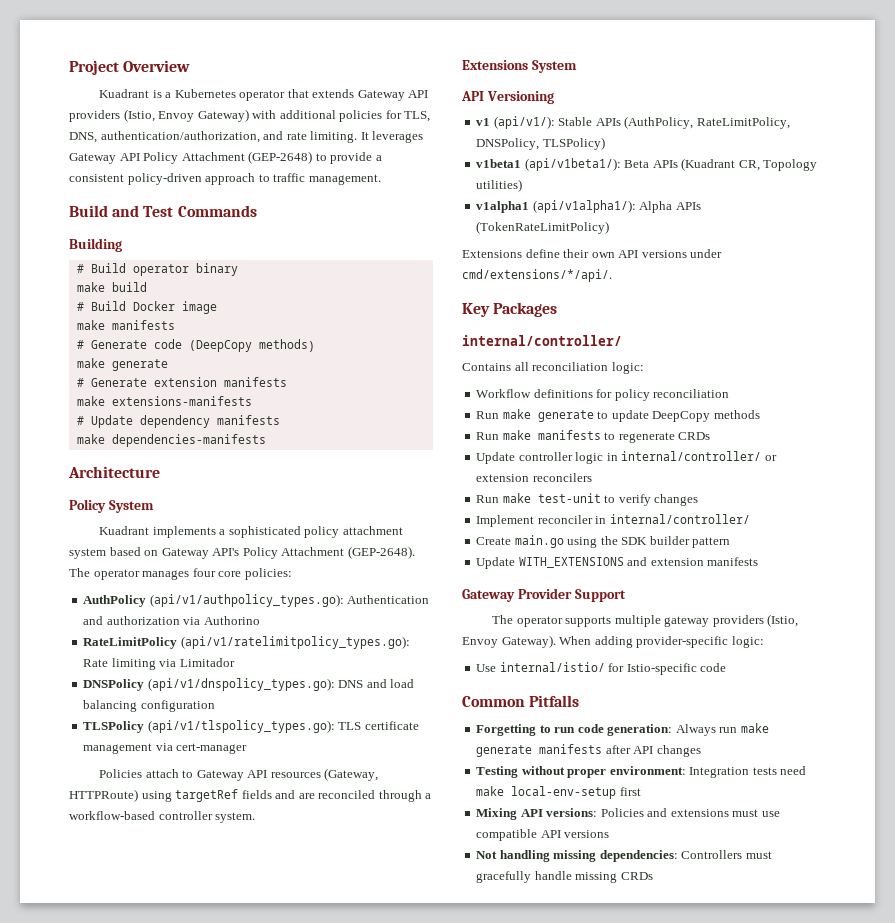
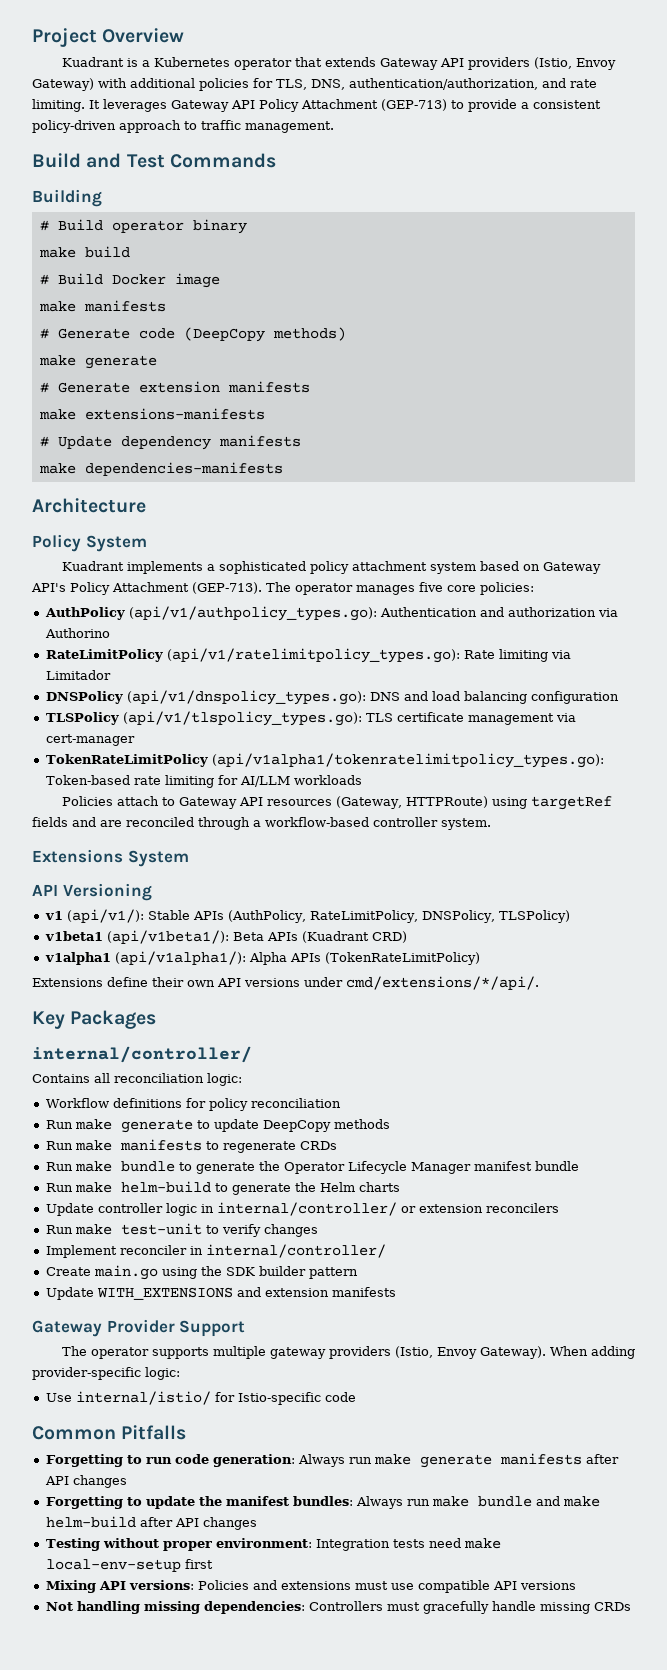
[248,151,313,164] (GEP-2648) -> [381,99,447,111] (GEP-713)
[347,546,415,559] (GEP-2648). -> [192,582,262,594] (GEP-713).
[192,568,216,577] four -> [419,582,443,592] five
(248, 748) none -> [45,753,604,768] [45,775,362,788] // TokenRateLimitPolicy (api/v1alpha1/tokenratelimitpolicy_types.go): Token-based rate limiting for AI/LLM workloads
[738,159,818,171] [476,179,523,192] CR, Topology utilities) -> [371,931,407,943] CRD)
(711, 436) none -> [45,1161,579,1174] [45,1181,400,1195] // Run make bundle to generate the Operator Lifecycle Manager manifest bundle // Run make helm-build to generate the Helm charts
(701, 751) none -> [45,1496,600,1509] [45,1516,257,1530] // Forgetting to update the manifest bundles: Always run make bundle and make helm-build after API changes

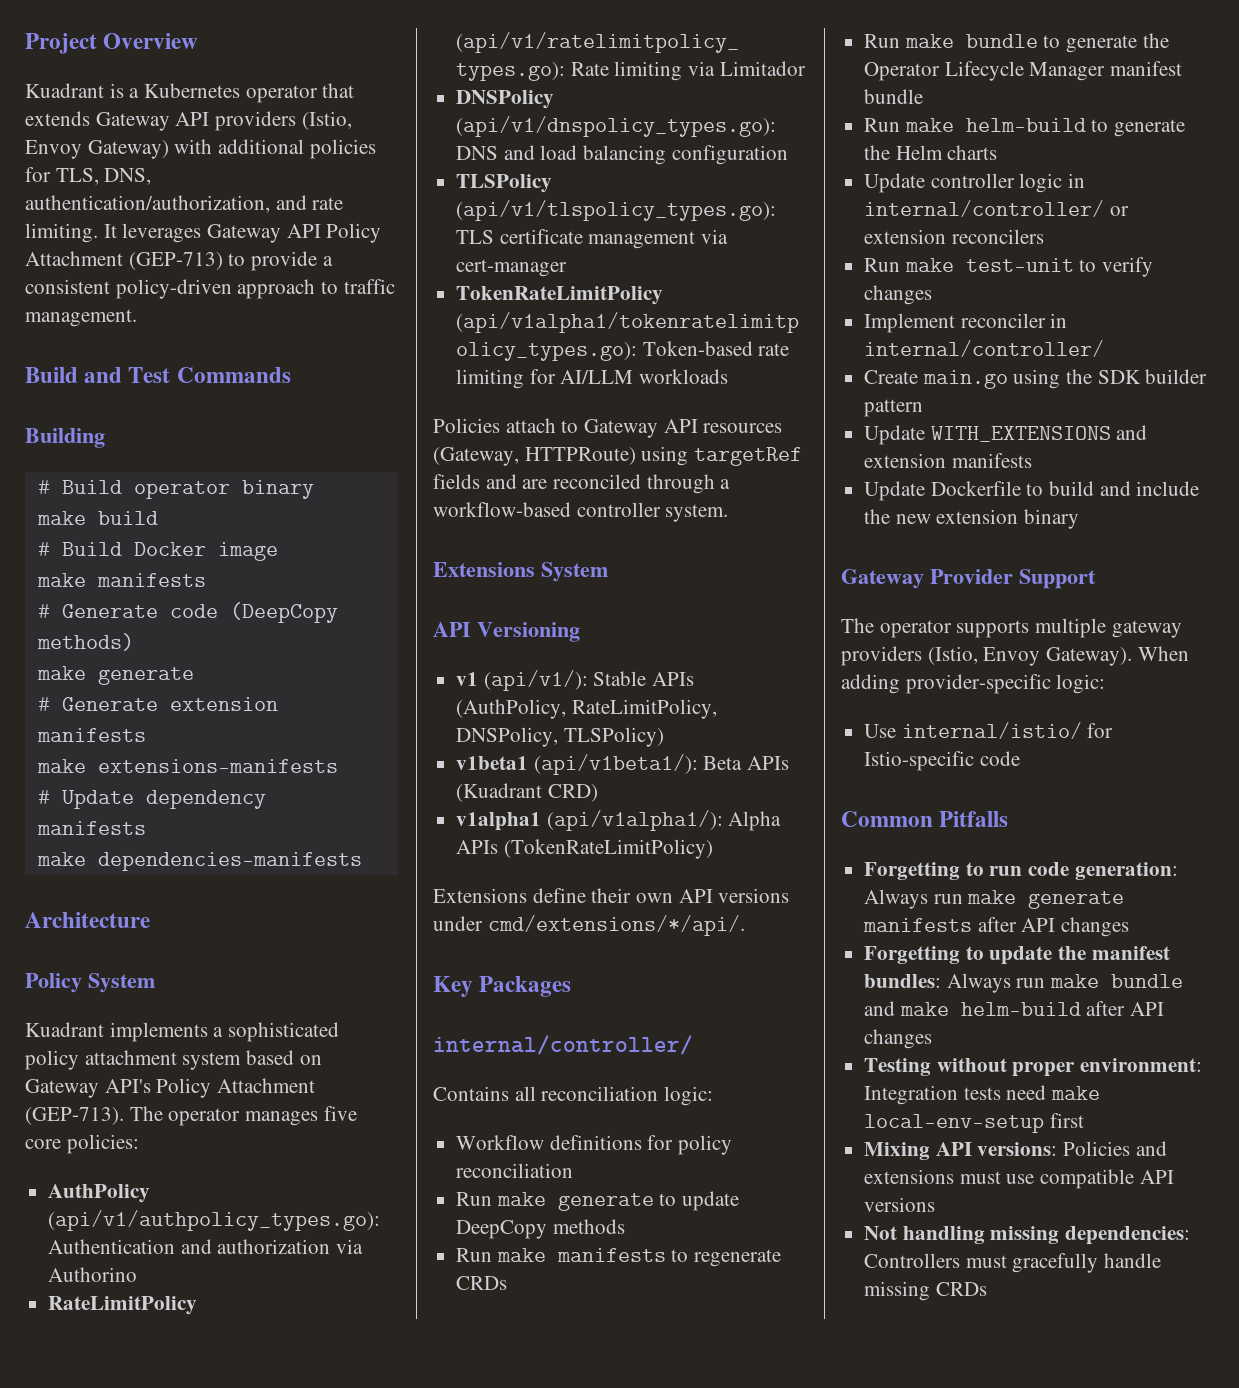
(396, 1292) none -> [864,481,1200,501] [864,509,1080,529] // Update Dockerfile to build and include the new extension binary

